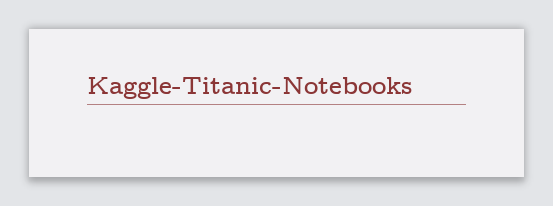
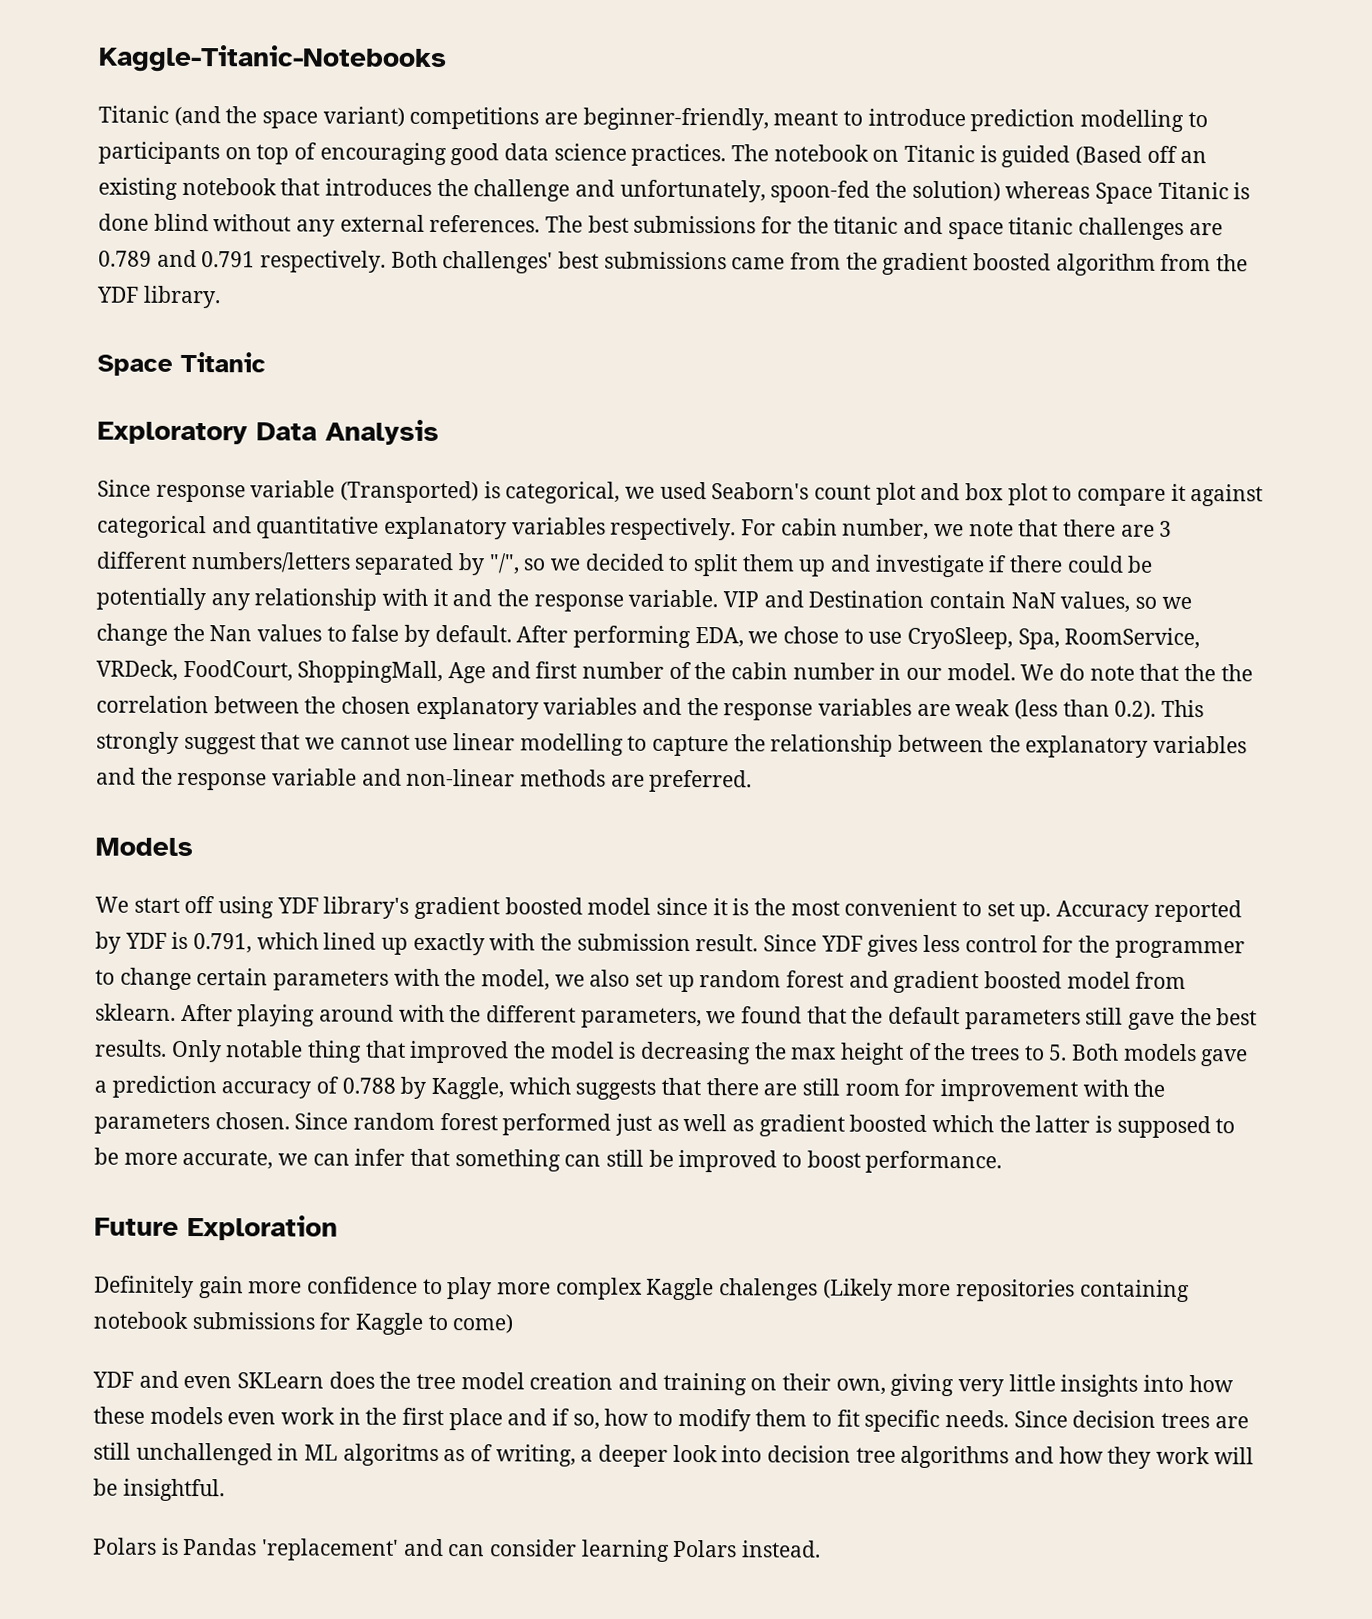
(412, 88) none -> [98,105,1208,132] [98,141,1208,168] [98,177,1251,204] [98,213,1223,240] [98,249,1249,276] [97,285,221,309] [97,351,266,376] [97,419,439,446] [97,479,1264,507] [97,515,1173,541] [96,551,1154,578] [96,587,1192,613] [96,623,1201,650] [96,659,1253,684] [96,695,1205,721] [96,731,1248,758] [96,767,753,793] [95,837,193,857] [95,895,1242,923] [95,931,1245,959] [95,967,1187,994] [95,1003,1258,1030] [95,1039,1249,1067] [94,1075,1166,1102] [94,1112,1236,1139] [94,1147,1003,1174] [94,1215,338,1241] [94,1275,1190,1303] [93,1311,514,1335] [92,1370,1234,1397] [93,1406,1249,1433] [93,1442,1254,1469] [93,1478,225,1502] [93,1537,822,1562] // Titanic (and the space variant) competitions are beginner-friendly, meant to introduce prediction modelling to participants on top of encouraging good data science practices. The notebook on Titanic is guided (Based off an existing notebook that introduces the challenge and unfortunately, spoon-fed the solution) whereas Space Titanic is done blind without any external references. The best submissions for the titanic and space titanic challenges are 0.789 and 0.791 respectively. Both challenges' best submissions came from the gradient boosted algorithm from the YDF library. // Space Titanic // Exploratory Data Analysis // Since response variable (Transported) is categorical, we used Seaborn's count plot and box plot to compare it against categorical and quantitative explanatory variables respectively. For cabin number, we note that there are 3 different numbers/letters separated by "/", so we decided to split them up and investigate if there could be potentially any relationship with it and the response variable. VIP and Destination contain NaN values, so we change the Nan values to false by default. After performing EDA, we chose to use CryoSleep, Spa, RoomService, VRDeck, FoodCourt, ShoppingMall, Age and first number of the cabin number in our model. We do note that the the correlation between the chosen explanatory variables and the response variables are weak (less than 0.2). This strongly suggest that we cannot use linear modelling to capture the relationship between the explanatory variables and the response variable and non-linear methods are preferred. // Models // We start off using YDF library's gradient boosted model since it is the most convenient to set up. Accuracy reported by YDF is 0.791, which lined up exactly with the submission result. Since YDF gives less control for the programmer to change certain parameters with the model, we also set up random forest and gradient boosted model from sklearn. After playing around with the different parameters, we found that the default parameters still gave the best results. Only notable thing that improved the model is decreasing the max height of the trees to 5. Both models gave a prediction accuracy of 0.788 by Kaggle, which suggests that there are still room for improvement with the parameters chosen. Since random forest performed just as well as gradient boosted which the latter is supposed to be more accurate, we can infer that something can still be improved to boost performance. // Future Exploration // Definitely gain more confidence to play more complex Kaggle chalenges (Likely more repositories containing notebook submissions for Kaggle to come) // YDF and even SKLearn does the tree model creation and training on their own, giving very little insights into how these models even work in the first place and if so, how to modify them to fit specific needs. Since decision trees are still unchallenged in ML algoritms as of writing, a deeper look into decision tree algorithms and how they work will be insightful. // Polars is Pandas 'replacement' and can consider learning Polars instead.

